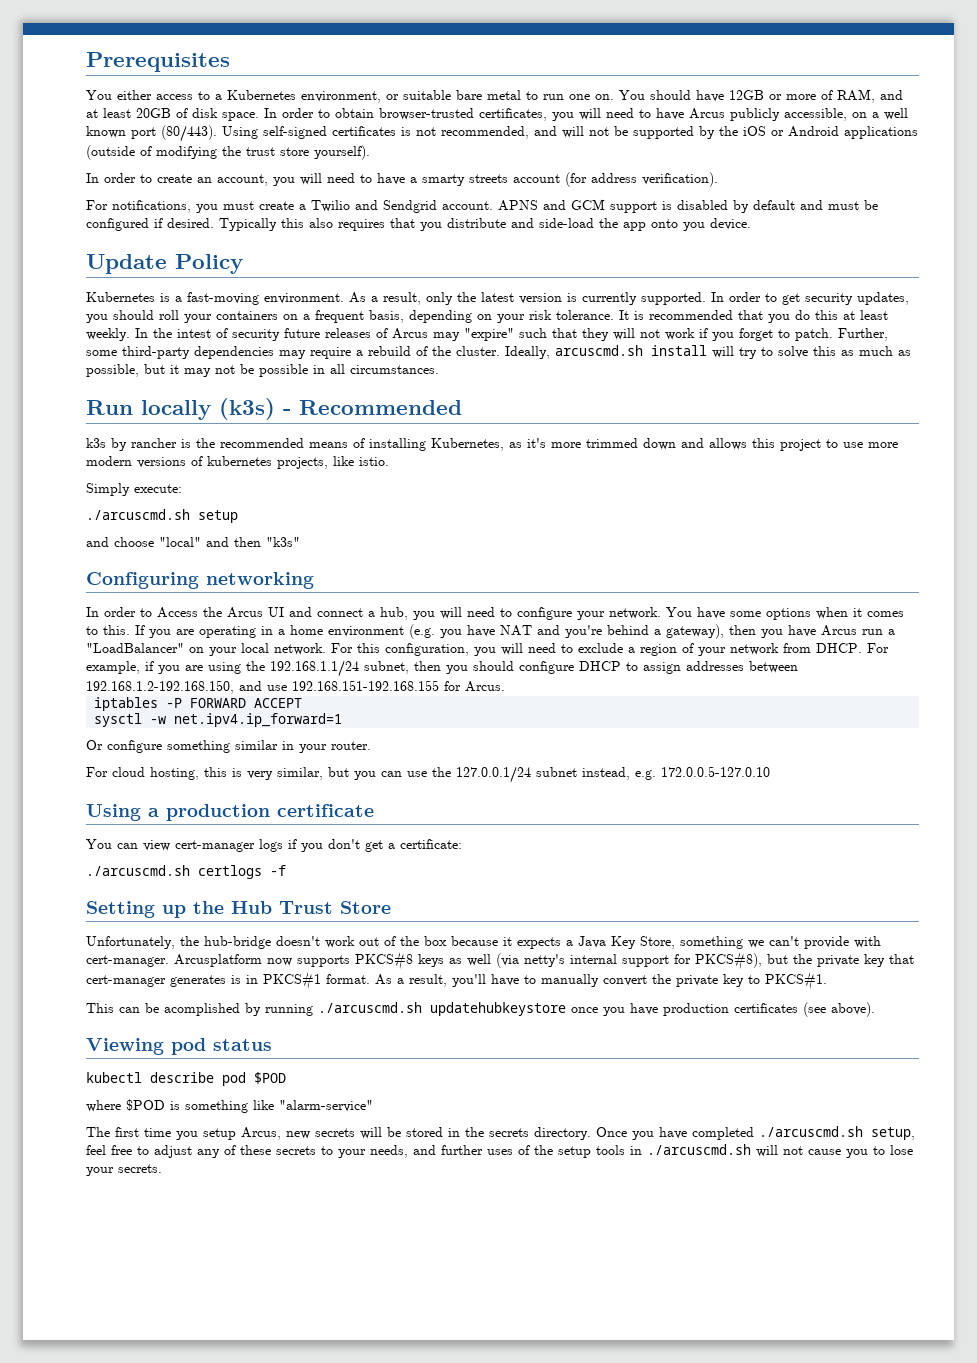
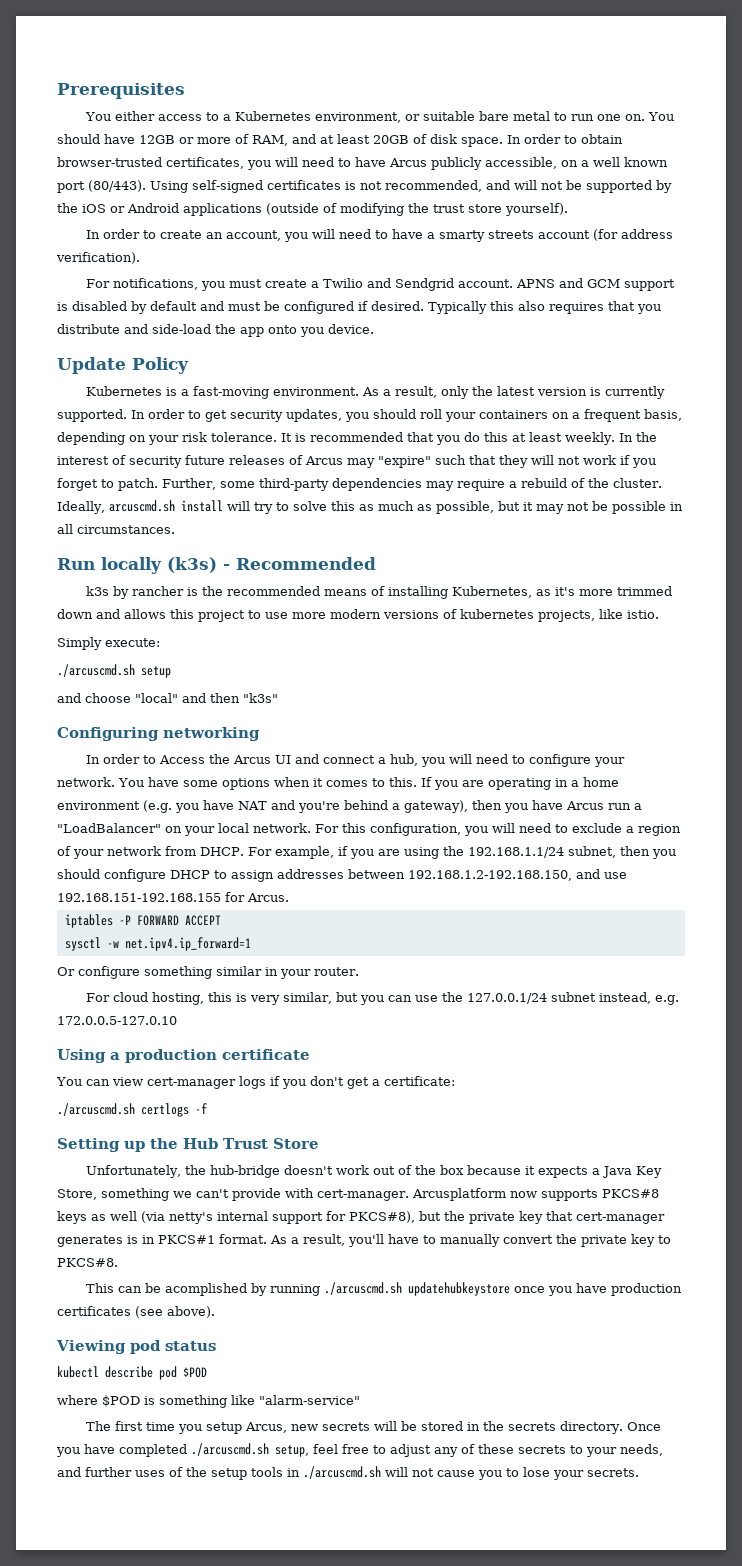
[177,329,211,338] intest -> [57,456,109,465] interest
[765,972,827,990] PKCS#1. -> [57,1258,118,1267] PKCS#8.

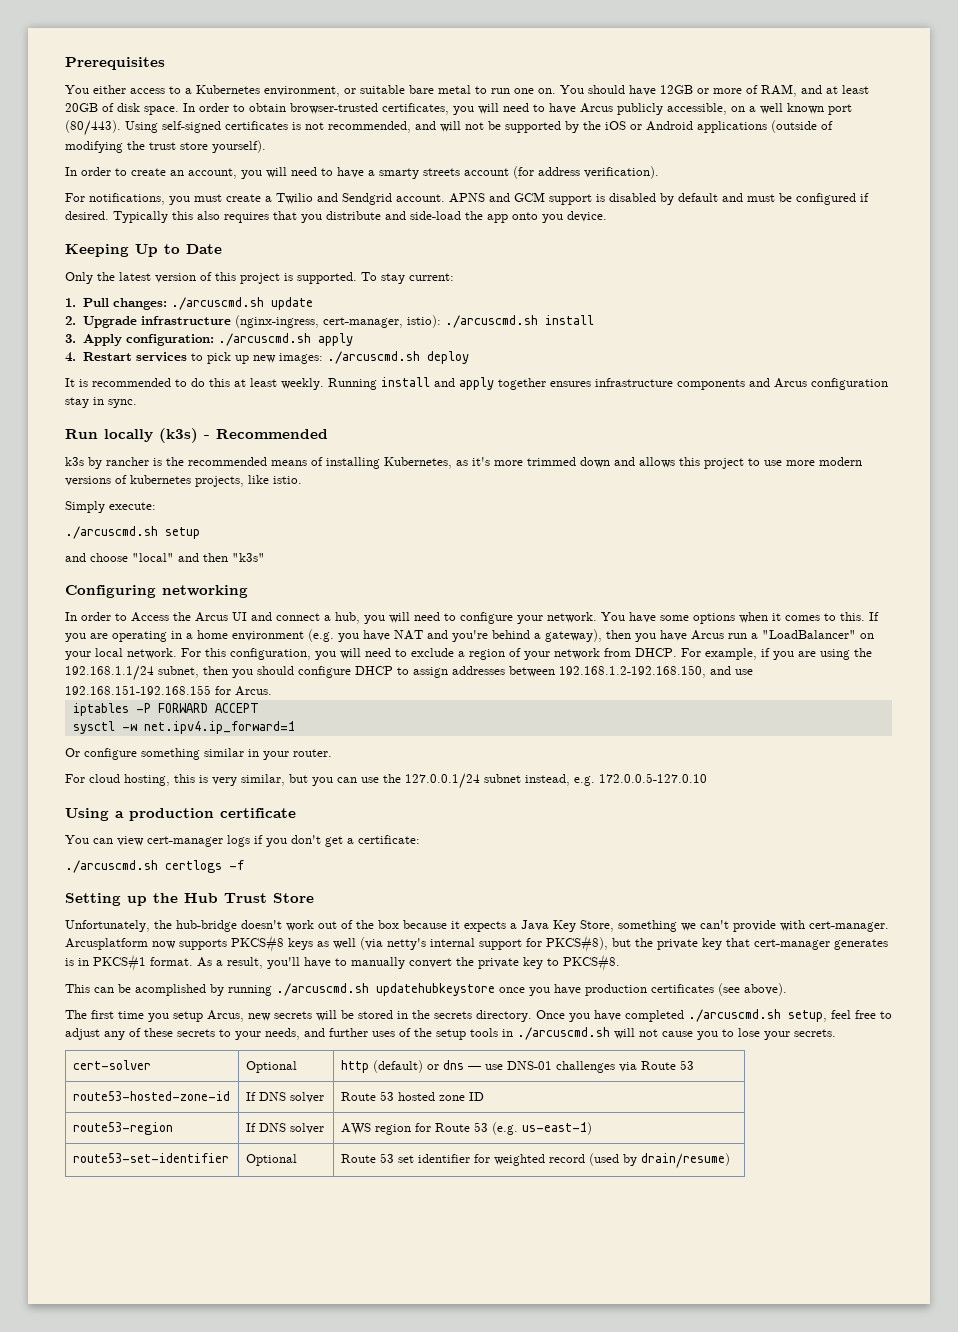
[57,357,189,374] [86,386,666,399] [57,409,682,422] [57,432,277,445] Update Policy // Kubernetes is a fast-moving environment. As a result, only the latest version is currently supported. In order to get security updates, you should roll your containers on a frequent basis, depending on your risk tolerance. -> [65,244,222,257] [65,272,454,284] [65,297,313,310] [65,315,594,328] [65,333,353,346] [65,351,469,364] Keeping Up to Date // Only the latest version of this project is supported. To stay current: // 1. Pull changes: ./arcuscmd.sh update // 2. Upgrade infrastructure (nginx-ingress, cert-manager, istio): ./arcuscmd.sh install // 3. Apply configuration: ./arcuscmd.sh apply // 4. Restart services to pick up new images: ./arcuscmd.sh deploy //
[407,432,460,445] that you -> [175,379,187,387] to
[618,432,657,442] [57,455,656,468] [57,478,662,491] [57,500,683,514] [57,524,175,534] In the interest of security future releases of Arcus may "expire" such that they will not work if you forget to patch. Further, some third-party dependencies may require a rebuild of the cluster. Ideally, arcuscmd.sh install will try to solve this as much as possible, but it may not be possible in all circumstances. -> [328,377,888,390] [65,397,137,408] Running install and apply together ensures infrastructure components and Arcus configuration stay in sync.
[56,1340,216,1354] [57,1366,207,1380] [57,1395,360,1408] // Viewing pod status // kubectl describe pod $POD // where $POD is something like "alarm-service" -> (787, 989) none
(639, 1472) none -> [72,1060,151,1070] [245,1061,297,1073] [340,1060,694,1073] [72,1091,230,1101] [245,1092,324,1103] [340,1091,484,1101] [72,1122,173,1135] [245,1123,324,1134] [340,1122,592,1135] [72,1153,229,1163] [245,1154,297,1166] [340,1153,730,1169] // cert-solver | Optional | http (default) or dns — use DNS-01 challenges via Route 53 // route53-hosted-zone-id | If DNS solver | Route 53 hosted zone ID // route53-region | If DNS solver | AWS region for Route 53 (e.g. us-east-1) // route53-set-identifier | Optional | Route 53 set identifier for weighted record (used by drain/resume)

